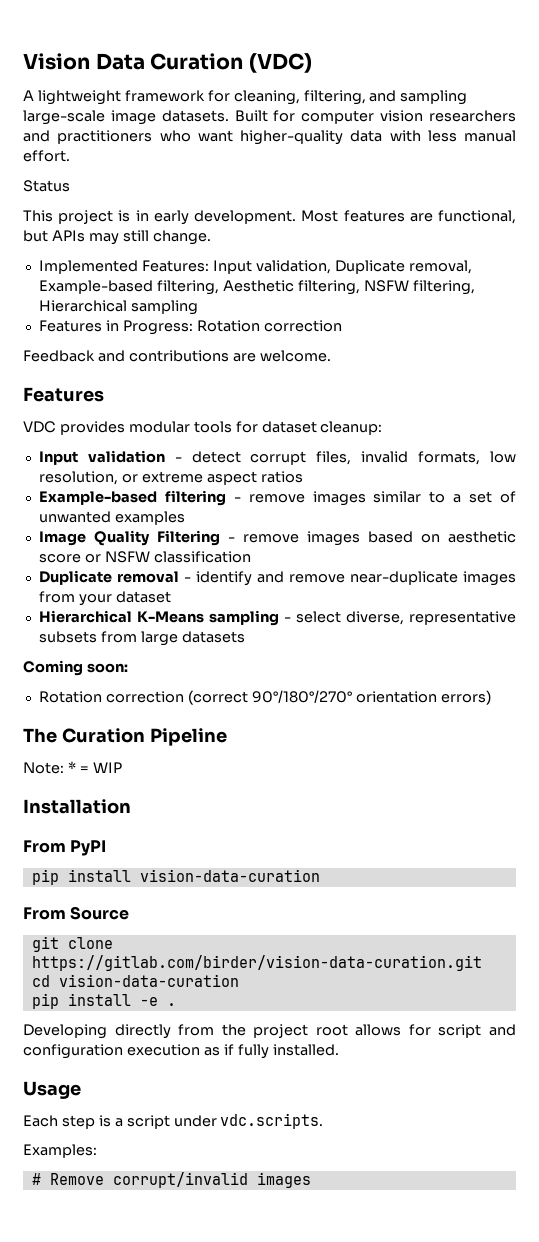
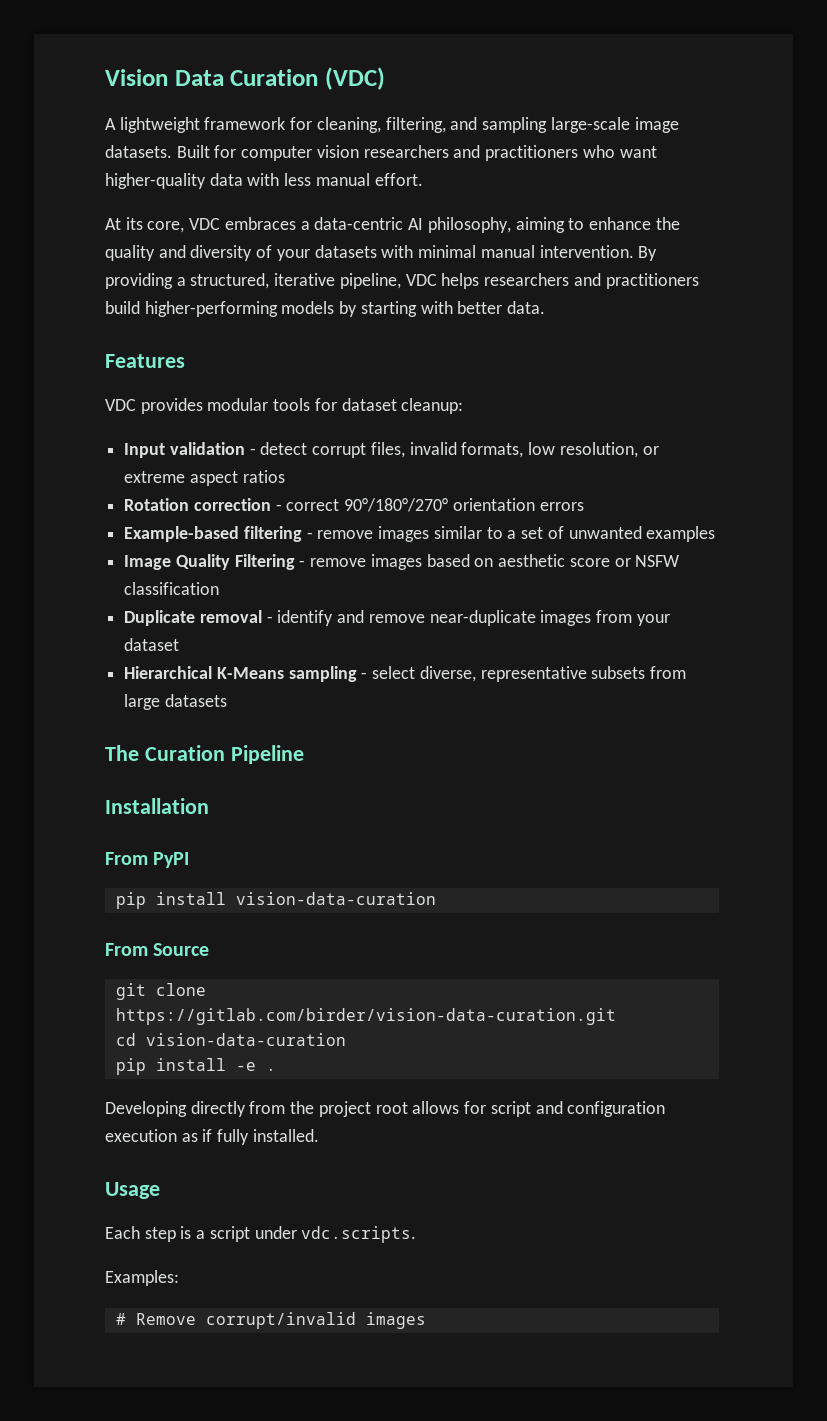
[23,180,70,192] [23,210,516,225] [23,230,211,245] [38,260,472,274] [38,280,475,295] [38,300,198,315] [38,320,342,335] [23,350,331,362] Status // This project is in early development. Most features are functional, but APIs may still change. // Implemented Features: Input validation, Duplicate removal, Example-based filtering, Aesthetic filtering, NSFW filtering, Hierarchical sampling // Features in Progress: Rotation correction // Feedback and contributions are welcome. -> [105,217,680,233] [105,245,658,261] [105,273,699,289] [105,301,546,317] At its core, VDC embraces a data-centric AI philosophy, aiming to enhance the quality and diversity of your datasets with minimal manual intervention. By providing a structured, iterative pipeline, VDC helps researchers and practitioners build higher-performing models by starting with better data.
(303, 477) none -> [124,498,584,512] // Rotation correction - correct 90°/180°/270° orientation errors
[23,660,128,676] [38,690,491,705] // Coming soon: // Rotation correction (correct 90°/180°/270° orientation errors) -> (227, 700) none
[23,761,122,774] // Note: * = WIP -> (304, 754) none

